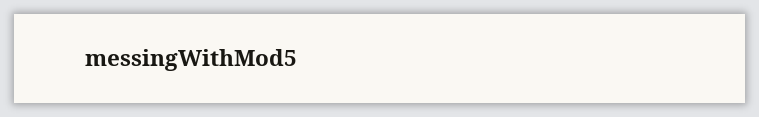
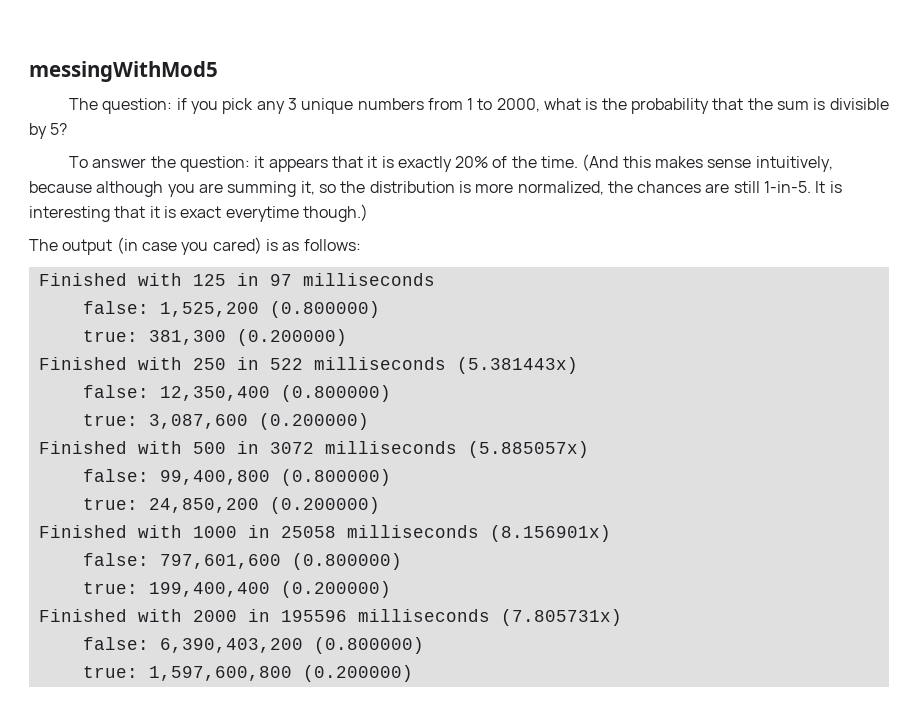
(297, 60) none -> [68,98,889,114] [29,123,68,139] [68,154,833,172] [29,181,842,197] [29,204,368,222] [29,237,361,255] [38,273,435,286] [82,301,380,318] [82,329,347,346] [38,357,578,374] [82,385,391,402] [82,413,369,430] [38,441,589,458] [82,469,391,486] [82,497,380,514] [38,525,611,542] [82,553,402,570] [82,581,391,598] [38,609,622,626] [82,637,424,654] [82,665,413,682] // The question: if you pick any 3 unique numbers from 1 to 2000, what is the probability that the sum is divisible by 5? // To answer the question: it appears that it is exactly 20% of the time. (And this makes sense intuitively, because although you are summing it, so the distribution is more normalized, the chances are still 1-in-5. It is interesting that it is exact everytime though.) // The output (in case you cared) is as follows: // Finished with 125 in 97 milliseconds // false: 1,525,200 (0.800000) // true: 381,300 (0.200000) // Finished with 250 in 522 milliseconds (5.381443x) // false: 12,350,400 (0.800000) // true: 3,087,600 (0.200000) // Finished with 500 in 3072 milliseconds (5.885057x) // false: 99,400,800 (0.800000) // true: 24,850,200 (0.200000) // Finished with 1000 in 25058 milliseconds (8.156901x) // false: 797,601,600 (0.800000) // true: 199,400,400 (0.200000) // Finished with 2000 in 195596 milliseconds (7.805731x) // false: 6,390,403,200 (0.800000) // true: 1,597,600,800 (0.200000)

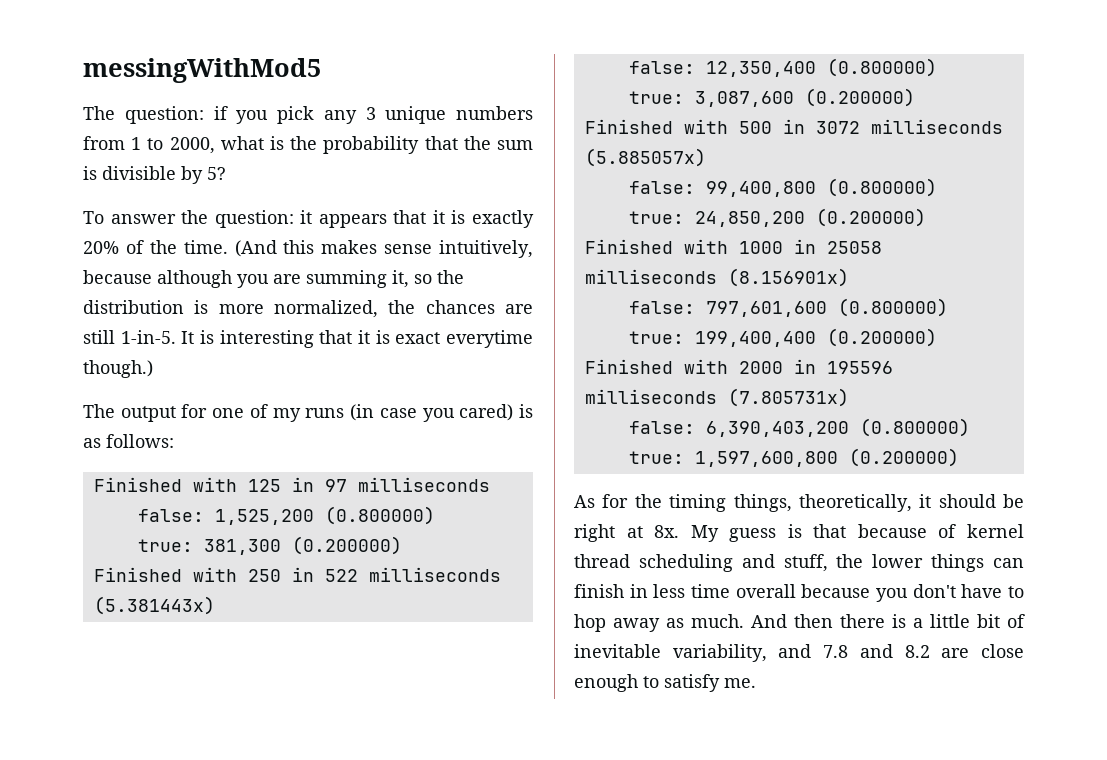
(113, 247) none -> [181,404,345,422] for one of my runs
(413, 673) none -> [574,494,1024,512] [574,524,1024,542] [574,554,1024,572] [574,584,1024,602] [574,614,1025,632] [574,644,1024,662] [574,674,756,692] // As for the timing things, theoretically, it should be right at 8x. My guess is that because of kernel thread scheduling and stuff, the lower things can finish in less time overall because you don't have to hop away as much. And then there is a little bit of inevitable variability, and 7.8 and 8.2 are close enough to satisfy me.

